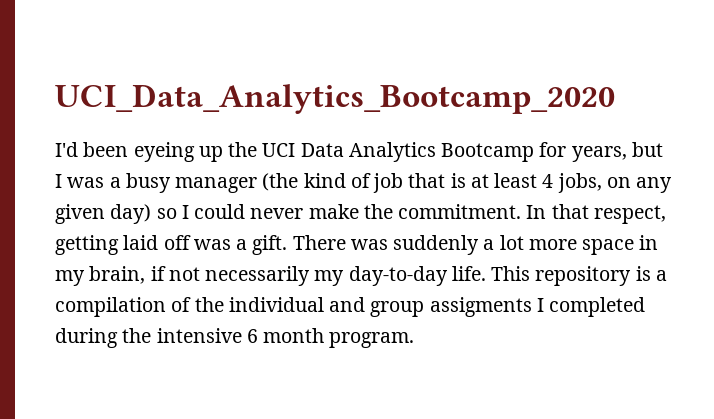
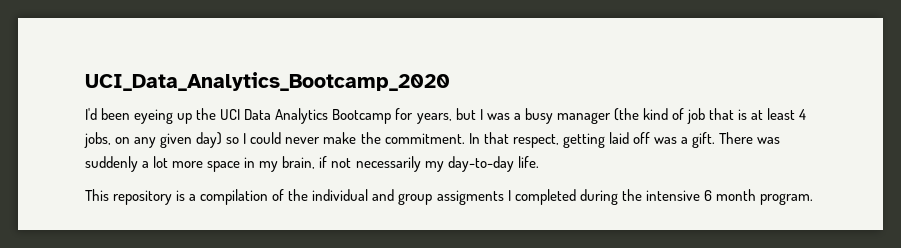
(486, 273) none -> (539, 162) //

